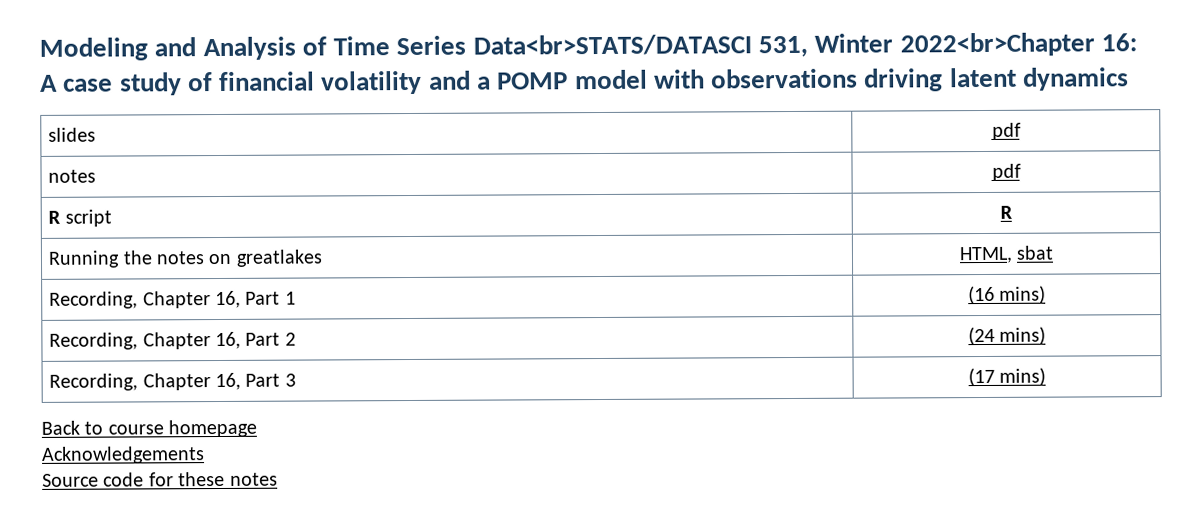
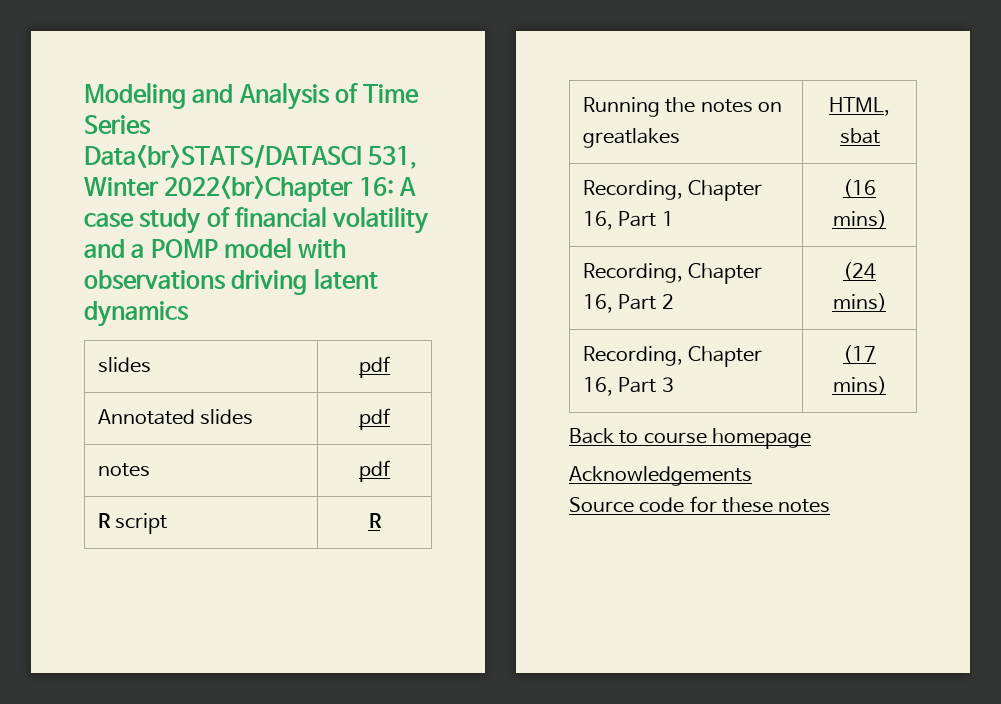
(1021, 131) none -> [97,409,254,425] [359,408,390,430] // Annotated slides | pdf

